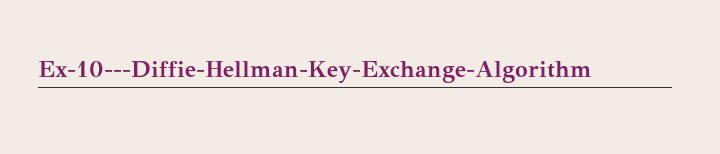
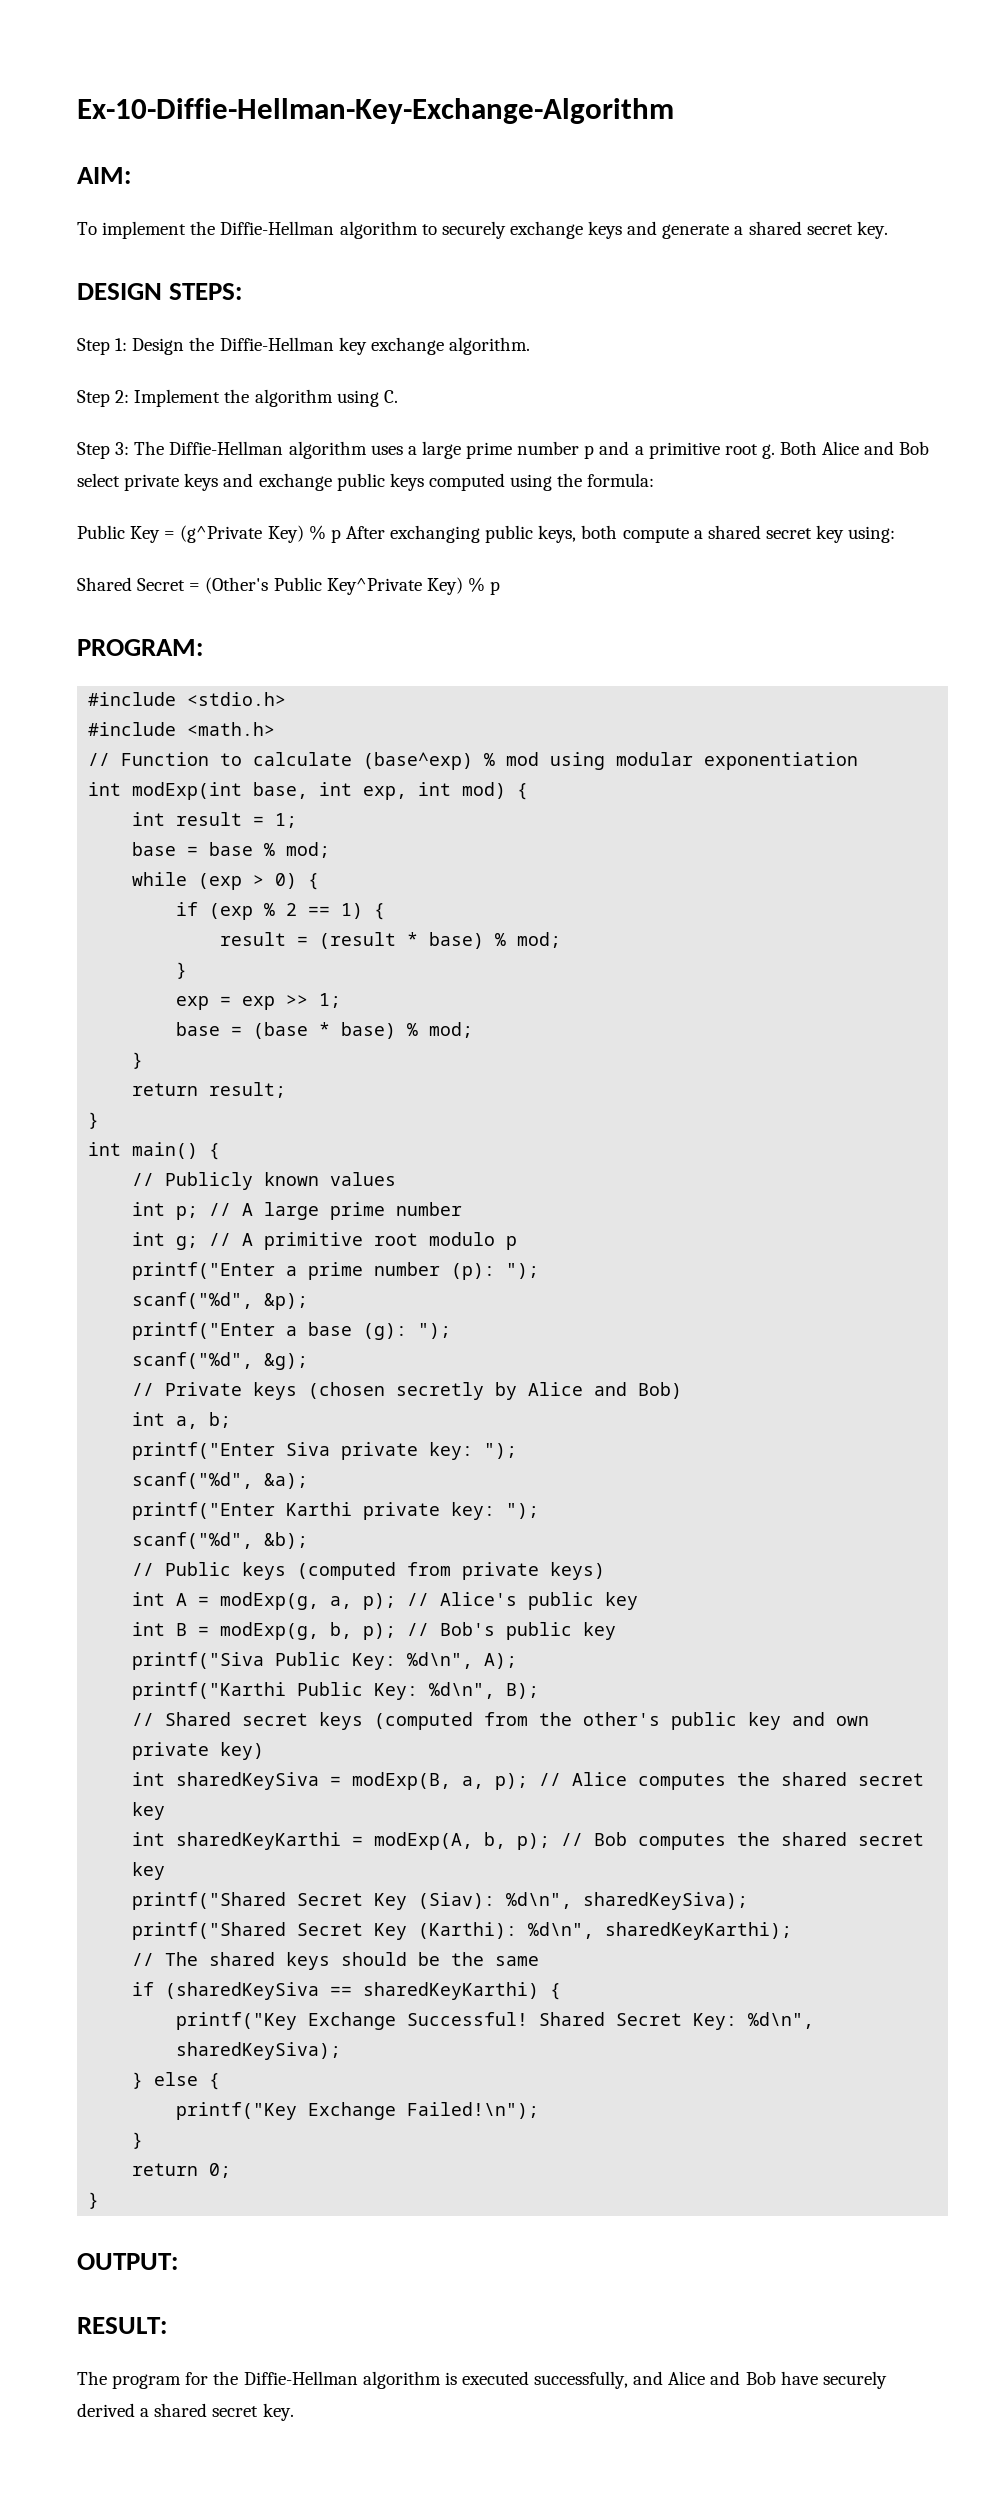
[38,61,592,83] Ex-10---Diffie-Hellman-Key-Exchange-Algorithm -> [77,98,674,124] [77,167,131,184] [77,221,888,239] [77,283,243,300] [77,337,530,355] [77,389,398,407] [77,441,930,459] [77,473,655,491] [77,525,896,543] [77,577,501,595] [77,639,203,656] [88,692,287,706] [88,722,276,736] [88,752,859,770] [88,782,529,800] [132,812,298,828] [132,842,331,858] [132,872,320,890] [176,902,386,920] [220,932,562,949] [176,962,188,979] [176,993,342,1010] [176,1022,474,1039] [132,1052,144,1069] [132,1082,287,1098] [88,1112,100,1129] [88,1142,221,1160] [132,1172,397,1190] [132,1202,463,1220] [132,1232,518,1250] [132,1262,540,1280] [132,1292,309,1310] [132,1322,452,1340] [132,1352,309,1370] [132,1382,683,1400] [132,1412,232,1429] [132,1442,518,1460] [132,1472,309,1489] [132,1502,540,1520] [132,1532,309,1549] [132,1562,606,1580] [132,1592,639,1610] [132,1622,617,1640] [132,1652,518,1670] [132,1682,540,1700] [132,1712,870,1730] [132,1742,265,1760] [132,1772,925,1790] [132,1802,166,1820] [132,1832,925,1850] [132,1862,166,1880] [132,1892,749,1910] [132,1922,793,1940] [132,1952,540,1970] [132,1982,562,2000] [176,2012,815,2030] [176,2042,342,2060] [132,2072,221,2090] [176,2102,540,2120] [132,2132,144,2149] [132,2163,232,2178] [88,2192,100,2209] [77,2253,178,2270] [77,2317,167,2334] [77,2371,887,2389] [77,2403,294,2421] Ex-10-Diffie-Hellman-Key-Exchange-Algorithm // AIM: // To implement the Diffie-Hellman algorithm to securely exchange keys and generate a shared secret key. // DESIGN STEPS: // Step 1: Design the Diffie-Hellman key exchange algorithm. // Step 2: Implement the algorithm using C. // Step 3: The Diffie-Hellman algorithm uses a large prime number p and a primitive root g. Both Alice and Bob select private keys and exchange public keys computed using the formula: // Public Key = (g^Private Key) % p After exchanging public keys, both compute a shared secret key using: // Shared Secret = (Other's Public Key^Private Key) % p // PROGRAM: // #include <stdio.h> // #include <math.h> // // Function to calculate (base^exp) % mod using modular exponentiation // int modExp(int base, int exp, int mod) { // int result = 1; // base = base % mod; // while (exp > 0) { // if (exp % 2 == 1) { // result = (result * base) % mod; // } // exp = exp >> 1; // base = (base * base) % mod; // } // return result; // } // int main() { // // Publicly known values // int p; // A large prime number // int g; // A primitive root modulo p // printf("Enter a prime number (p): "); // scanf("%d", &p); // printf("Enter a base (g): "); // scanf("%d", &g); // // Private keys (chosen secretly by Alice and Bob) // int a, b; // printf("Enter Siva private key: "); // scanf("%d", &a); // printf("Enter Karthi private key: "); // scanf("%d", &b); // // Public keys (computed from private keys) // int A = modExp(g, a, p); // Alice's public key // int B = modExp(g, b, p); // Bob's public key // printf("Siva Public Key: %d\n", A); // printf("Karthi Public Key: %d\n", B); // // Shared secret keys (computed from the other's public key and own private key) // int sharedKeySiva = modExp(B, a, p); // Alice computes the shared secret key // int sharedKeyKarthi = modExp(A, b, p); // Bob computes the shared secret key // printf("Shared Secret Key (Siav): %d\n", sharedKeySiva); // printf("Shared Secret Key (Karthi): %d\n", sharedKeyKarthi); // // The shared keys should be the same // if (sharedKeySiva == sharedKeyKarthi) { // printf("Key Exchange Successful! Shared Secret Key: %d\n", sharedKeySiva); // } else { // printf("Key Exchange Failed!\n"); // } // return 0; // } // OUTPUT: // RESULT: // The program for the Diffie-Hellman algorithm is executed successfully, and Alice and Bob have securely derived a shared secret key.

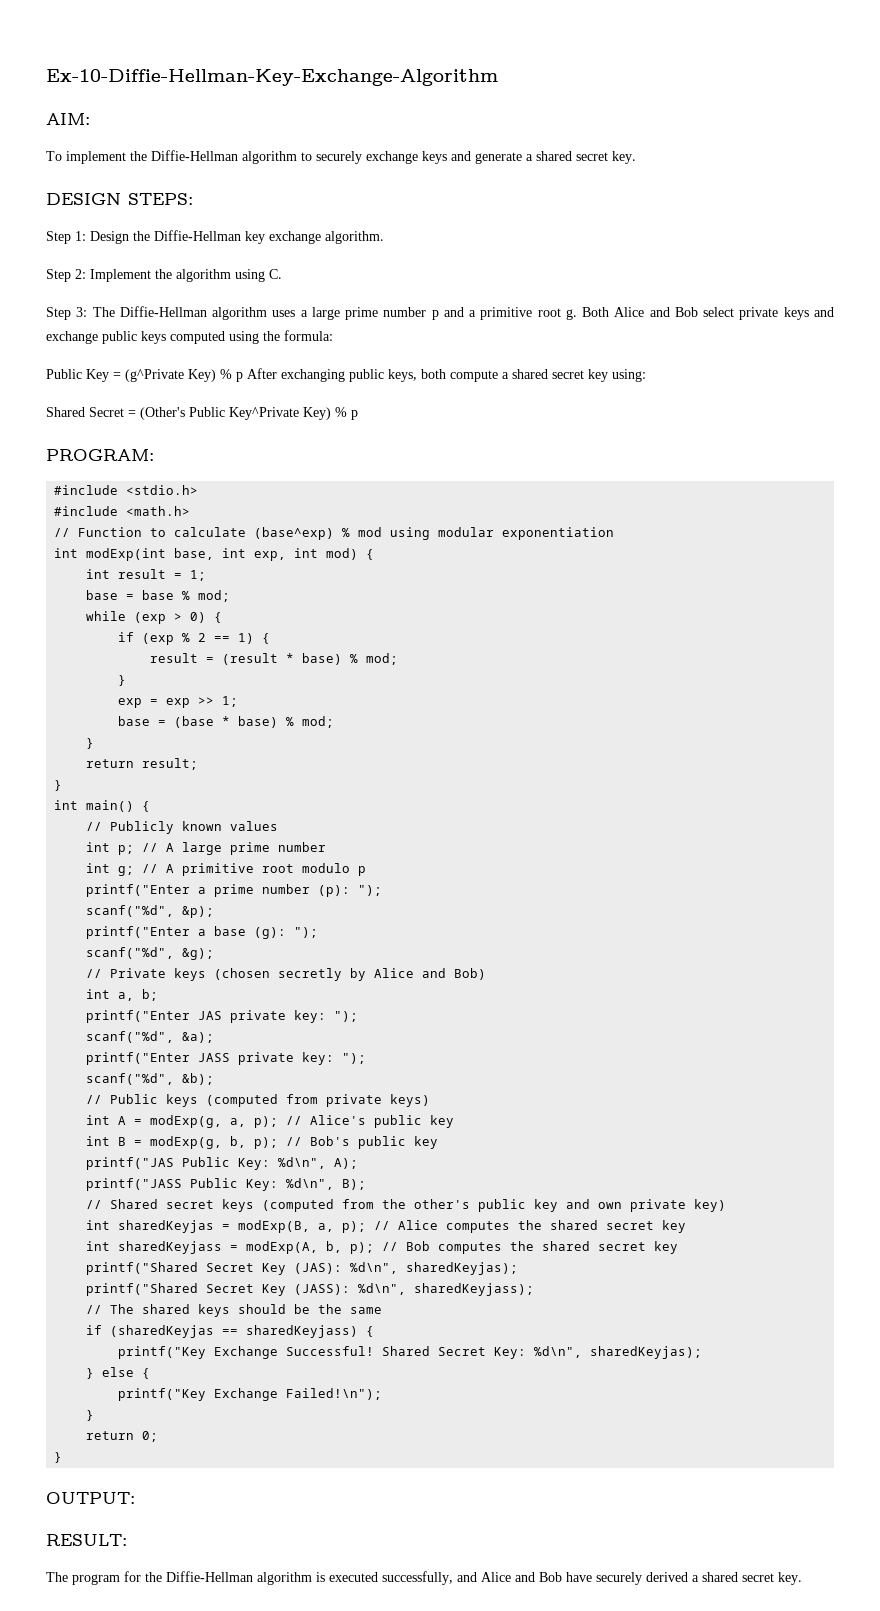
[286,1442,331,1456] Siva -> [198,1011,223,1020] JAS
[286,1502,353,1516] Karthi -> [198,1053,231,1062] JASS
[132,1652,265,1670] printf("Siva -> [86,1157,175,1170] printf("JAS
[132,1682,287,1700] printf("Karthi -> [86,1178,183,1191] printf("JASS
[176,1772,320,1790] sharedKeySiva -> [118,1220,215,1233] sharedKeyjas
[176,1832,342,1850] sharedKeyKarthi -> [118,1241,223,1254] sharedKeyjass
[418,1892,749,1910] [132,1922,793,1940] (Siav): %d\n", sharedKeySiva); // printf("Shared Secret Key (Karthi): %d\n", sharedKeyKarthi); -> [294,1262,519,1275] [86,1283,535,1296] (JAS): %d\n", sharedKeyjas); // printf("Shared Secret Key (JASS): %d\n", sharedKeyjass);
[165,1982,540,2000] (sharedKeySiva == sharedKeyKarthi) -> [110,1325,359,1338] (sharedKeyjas == sharedKeyjass)
[176,2042,342,2060] sharedKeySiva); -> [590,1346,703,1359] sharedKeyjas);

